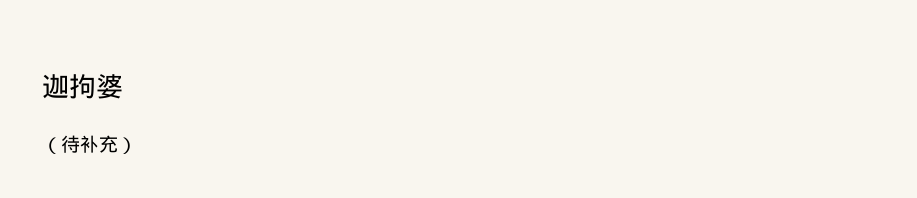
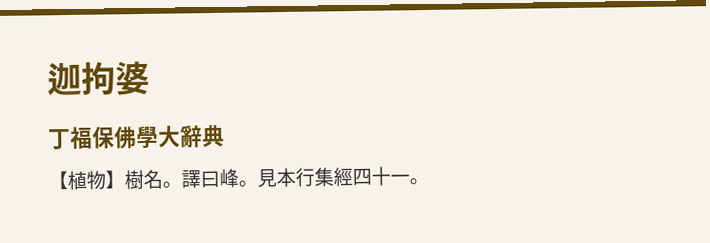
[42,135,137,154] （待补充） -> [48,124,225,150] [48,166,429,191] 丁福保佛學大辭典 // 【植物】樹名。譯曰峰。見本行集經四十一。

